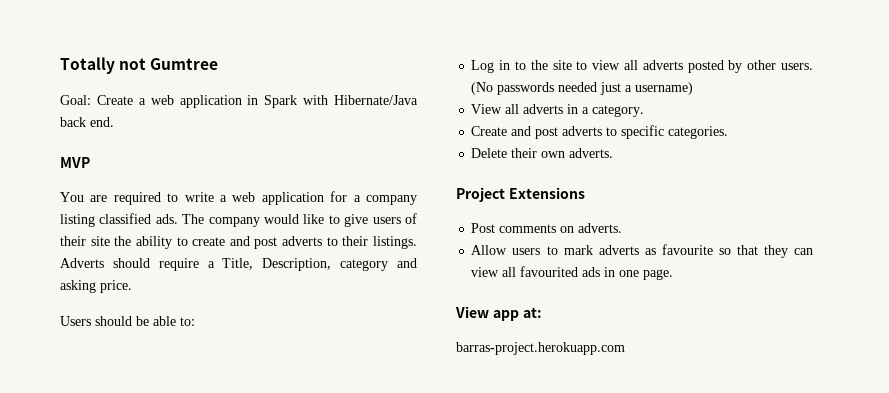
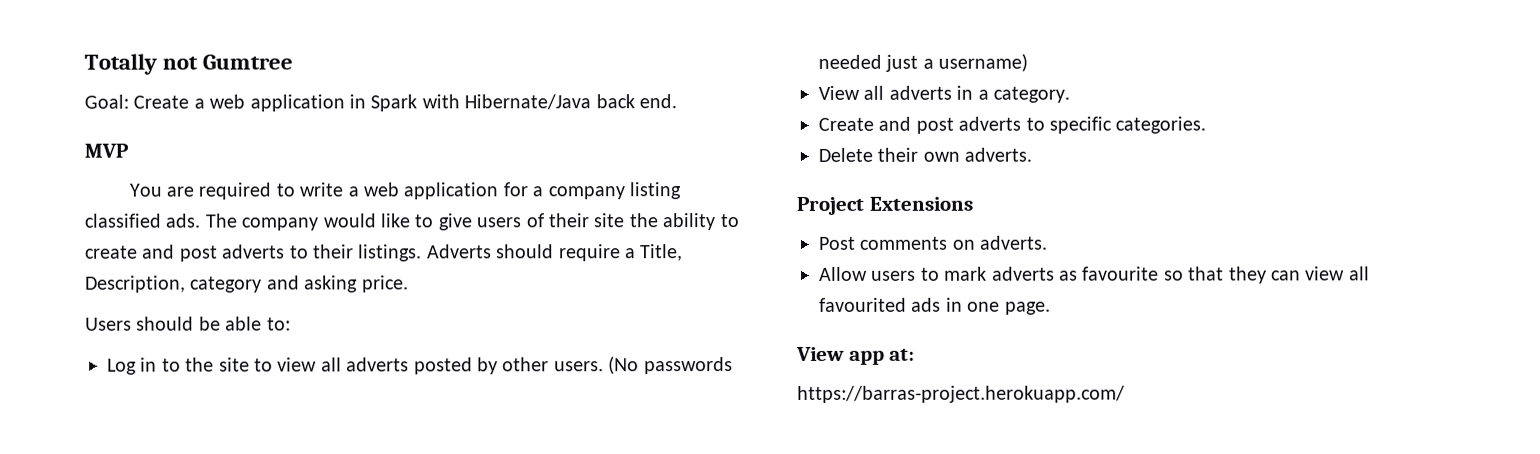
[456,342,625,355] barras-project.herokuapp.com -> [797,385,1125,403] https://barras-project.herokuapp.com/

